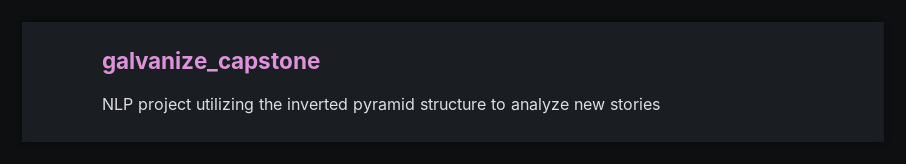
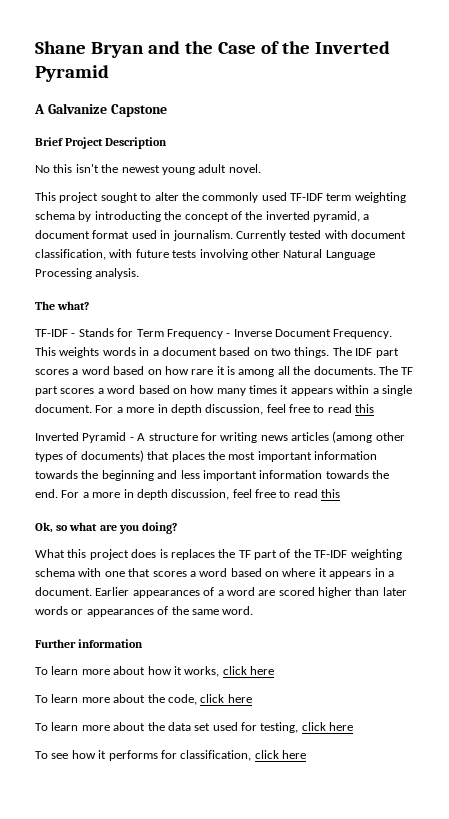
[102,51,320,74] [102,97,660,114] galvanize_capstone // NLP project utilizing the inverted pyramid structure to analyze new stories -> [35,41,390,58] [35,65,109,82] [34,103,167,117] [35,137,168,149] [35,164,261,175] [35,192,406,203] [35,211,370,222] [35,230,406,241] [35,249,375,260] [35,268,140,279] [35,301,90,310] [35,328,393,339] [35,347,399,358] [35,366,414,377] [35,385,412,396] [35,404,375,415] [35,431,405,443] [35,450,377,462] [35,470,389,481] [35,489,341,500] [35,522,178,534] [35,549,402,560] [35,568,394,579] [35,587,407,598] [35,606,254,617] [35,639,144,648] [35,666,274,677] [35,694,252,705] [35,722,354,733] [35,750,306,761] Shane Bryan and the Case of the Inverted Pyramid // A Galvanize Capstone // Brief Project Description // No this isn't the newest young adult novel. // This project sought to alter the commonly used TF-IDF term weighting schema by introducting the concept of the inverted pyramid, a document format used in journalism. Currently tested with document classification, with future tests involving other Natural Language Processing analysis. // The what? // TF-IDF - Stands for Term Frequency - Inverse Document Frequency. This weights words in a document based on two things. The IDF part scores a word based on how rare it is among all the documents. The TF part scores a word based on how many times it appears within a single document. For a more in depth discussion, feel free to read this // Inverted Pyramid - A structure for writing news articles (among other types of documents) that places the most important information towards the beginning and less important information towards the end. For a more in depth discussion, feel free to read this // Ok, so what are you doing? // What this project does is replaces the TF part of the TF-IDF weighting schema with one that scores a word based on where it appears in a document. Earlier appearances of a word are scored higher than later words or appearances of the same word. // Further information // To learn more about how it works, click here // To learn more about the code, click here // To learn more about the data set used for testing, click here // To see how it performs for classification, click here

